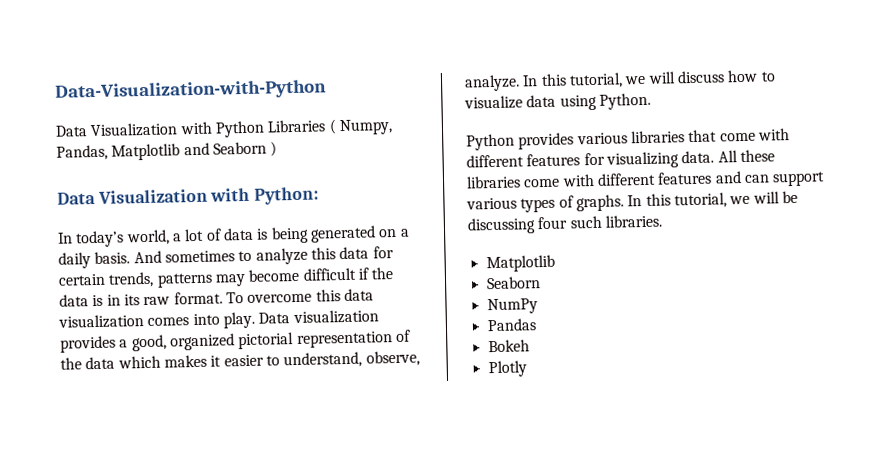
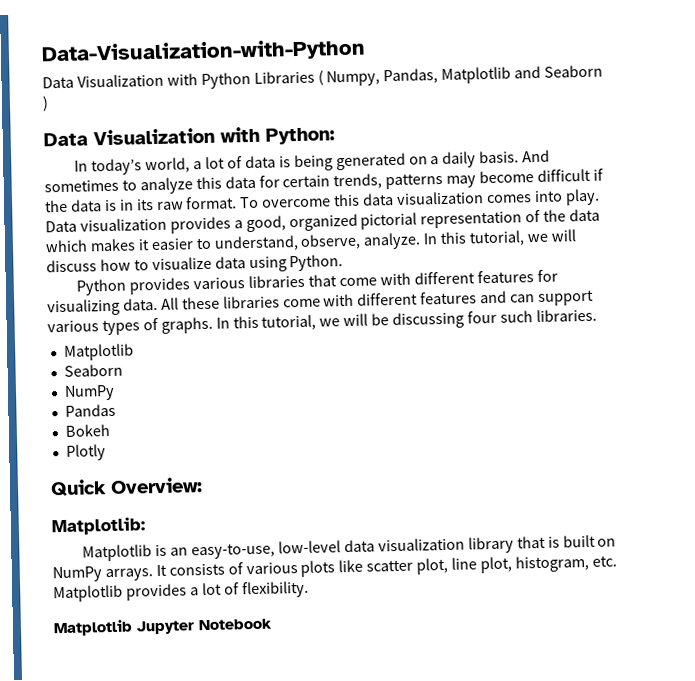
(527, 369) none -> [50,477,203,497] [51,517,145,536] [82,534,617,562] [52,554,617,583] [53,580,309,603] [53,618,273,637] // Quick Overview: // Matplotlib: // Matplotlib is an easy-to-use, low-level data visualization library that is built on NumPy arrays. It consists of various plots like scatter plot, line plot, histogram, etc. Matplotlib provides a lot of flexibility. // Matplotlib Jupyter Notebook

